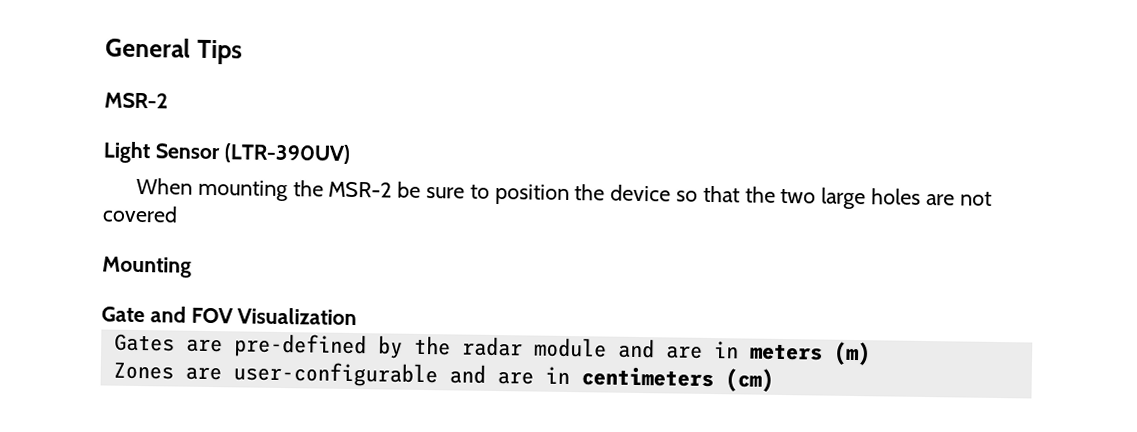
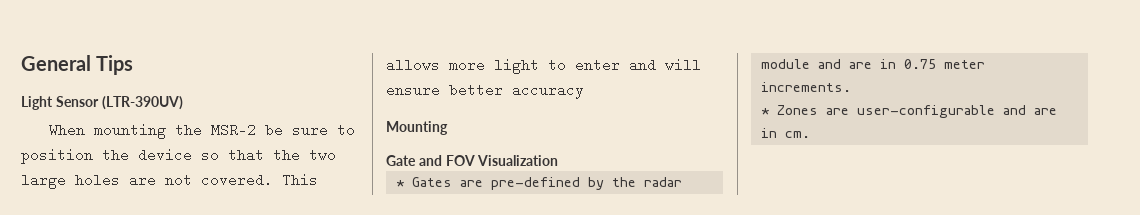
[104,92,168,109] // MSR-2 -> (134, 65) none
[102,205,178,223] covered -> [201,173,318,187] [386,58,701,74] [386,83,584,99] covered. This allows more light to enter and will ensure better accuracy
(358, 316) none -> [395,180,404,187] *
[749,341,871,366] meters (m) // -> [903,59,985,69] [760,82,851,92] [760,108,769,115] 0.75 meter increments. // *
[580,366,774,392] centimeters (cm) -> [784,131,810,138] cm.

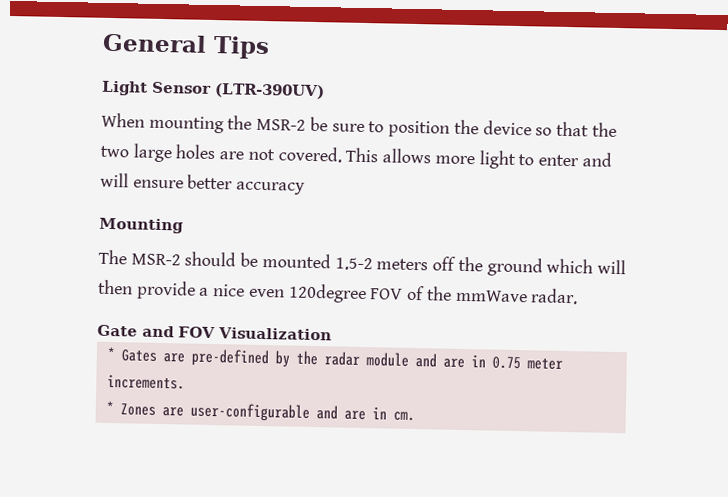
(448, 128) none -> [98,249,626,277] [98,279,579,305] // The MSR-2 should be mounted 1.5-2 meters off the ground which will then provide a nice even 120degree FOV of the mmWave radar.

